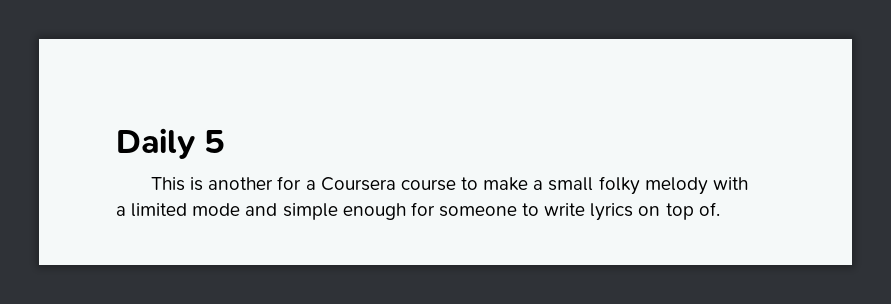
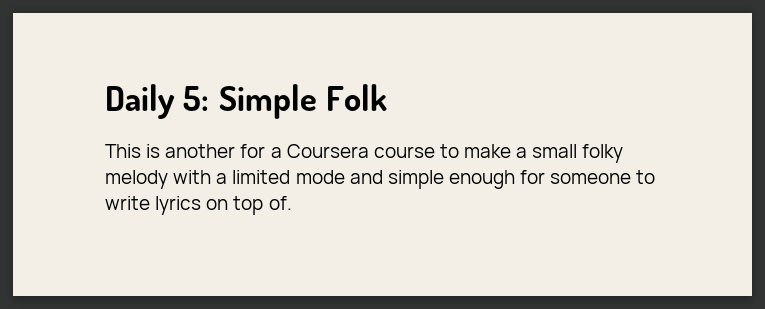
[204,130,226,153] 5 -> [183,84,387,119] 5: Simple Folk

